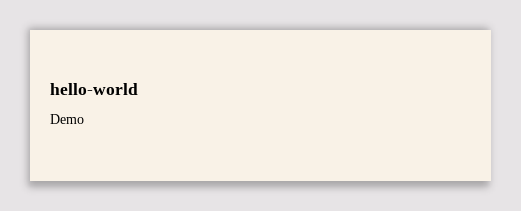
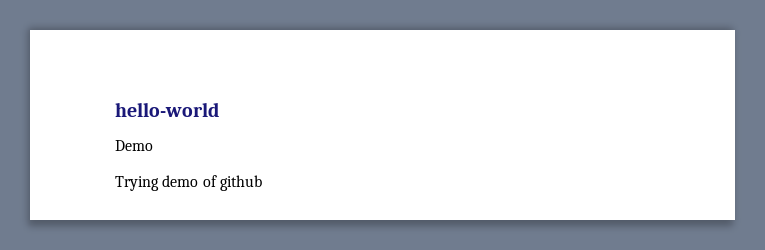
(84, 119) none -> [115,175,262,191] // Trying demo of github

